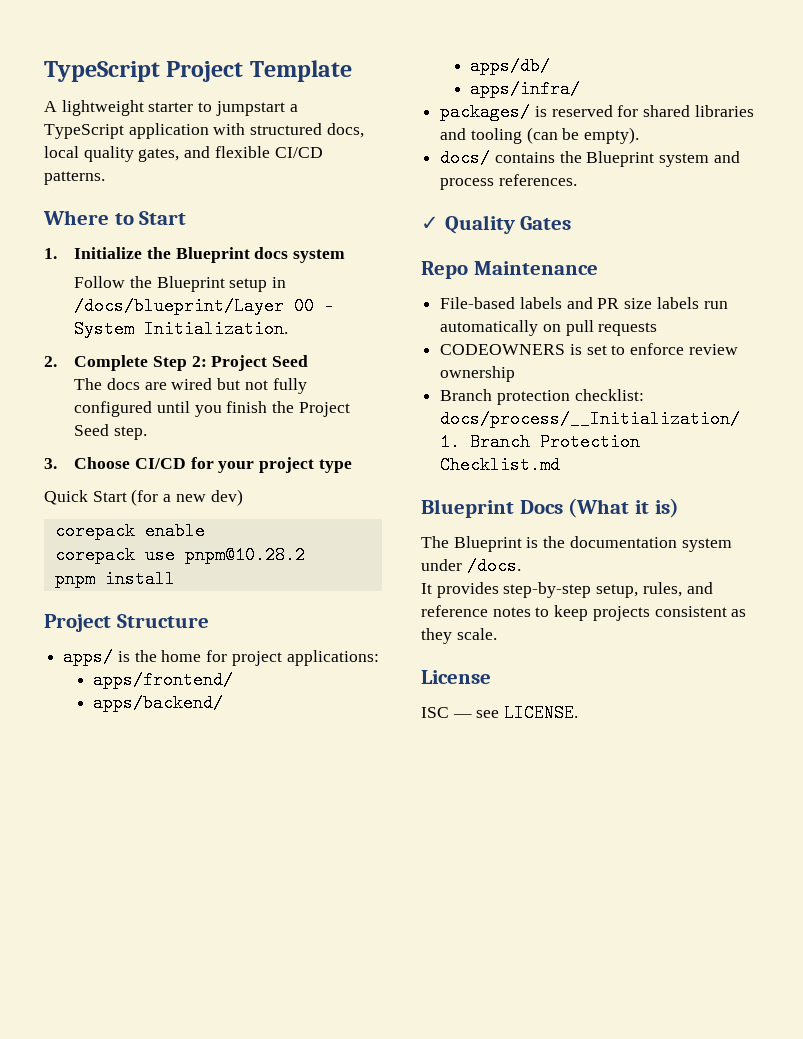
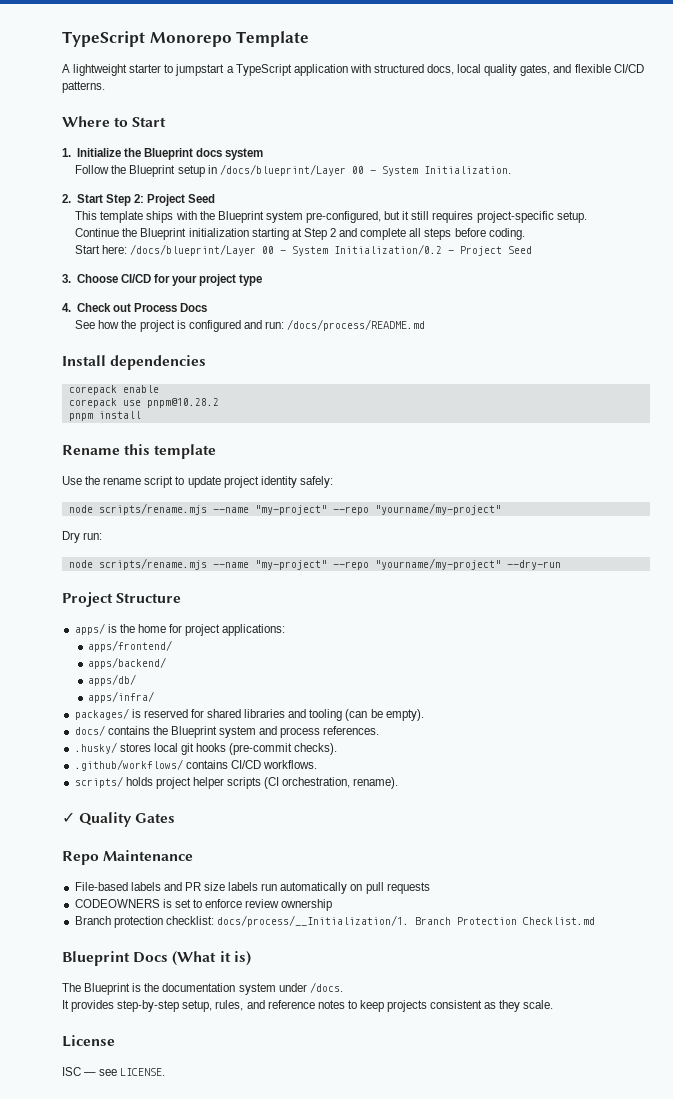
[44,61,244,82] TypeScript Project -> [62,31,232,47] TypeScript Monorepo
[74,355,149,371] Complete -> [76,194,103,203] Start
[74,378,307,394] [74,401,350,417] [74,424,147,440] The docs are wired but not fully configured until you finish the Project Seed step. -> [75,211,587,223] [75,228,525,240] [75,244,533,256] This template ships with the Blueprint system pre-configured, but it still requires project-specific setup. // Continue the Blueprint initialization starting at Step 2 and complete all steps before coding. // Start here: /docs/blueprint/Layer 00 - System Initialization/0.2 — Project Seed
[44,489,243,506] Quick Start (for a new dev) -> [62,303,208,312] [75,319,426,332] [62,355,207,370] 4. Check out Process Docs // See how the project is configured and run: /docs/process/README.md // Install dependencies
(175, 579) none -> [62,444,217,459] [62,476,333,488] [68,503,501,515] [62,531,103,543] [68,558,561,570] // Rename this template // Use the rename script to update project identity safely: // node scripts/rename.mjs --name "my-project" --repo "yourname/my-project" // Dry run: // node scripts/rename.mjs --name "my-project" --repo "yourname/my-project" --dry-run
(577, 180) none -> [74,742,338,755] [74,759,317,771] [74,776,399,789] // .husky/ stores local git hooks (pre-commit checks). // .github/workflows/ contains CI/CD workflows. // scripts/ holds project helper scripts (CI orchestration, rename).

